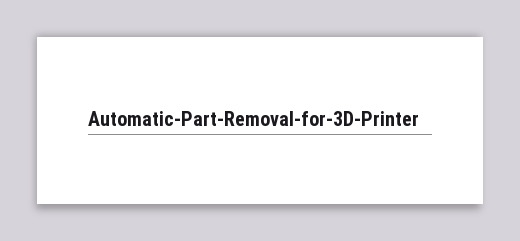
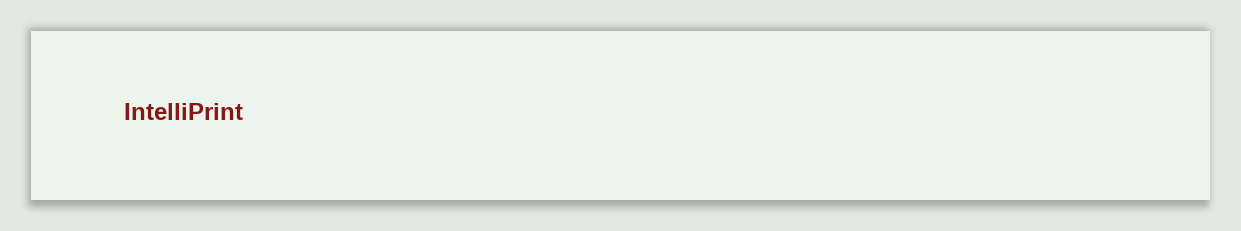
[88,111,419,126] Automatic-Part-Removal-for-3D-Printer -> [124,103,243,120] IntelliPrint

